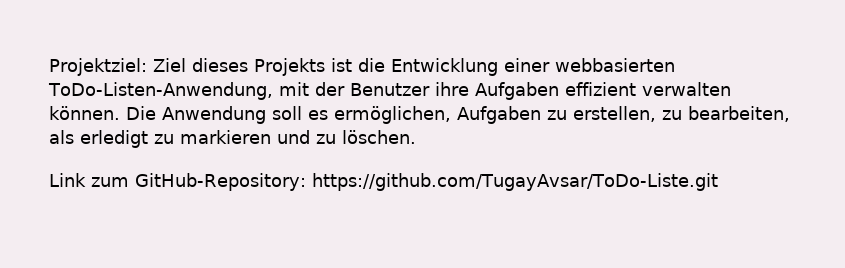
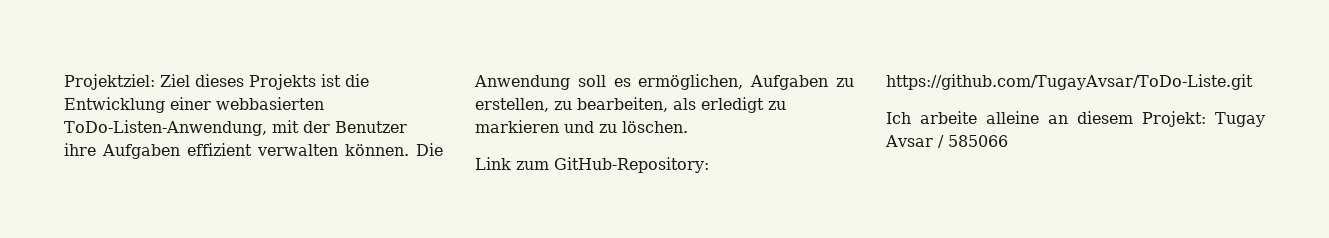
(718, 182) none -> [886,111,1265,127] [885,135,1008,148] // Ich arbeite alleine an diesem Projekt: Tugay Avsar / 585066

